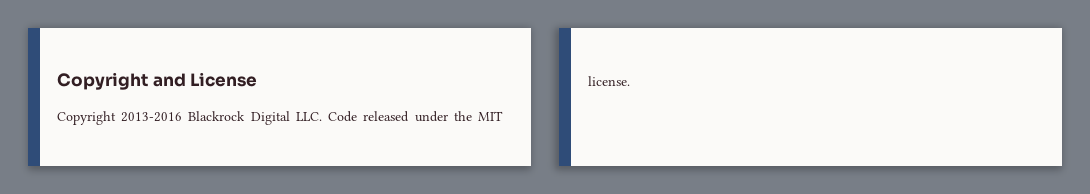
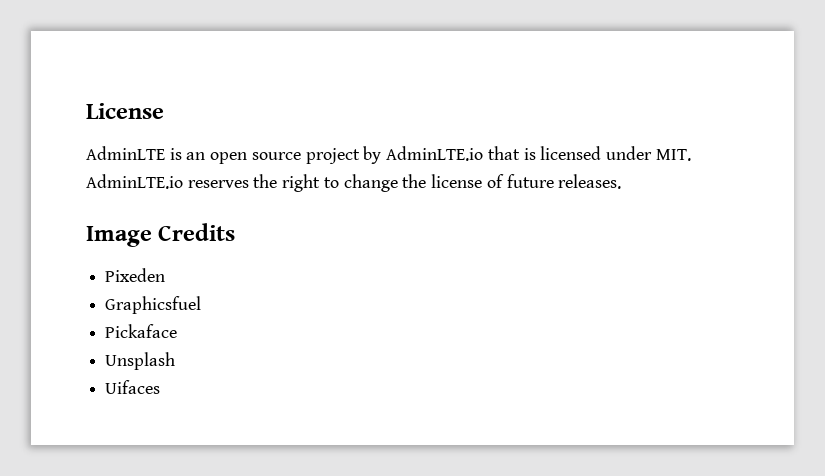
[57,72,186,90] Copyright and -> (86, 111) none
[57,111,504,125] [588,76,630,86] Copyright 2013-2016 Blackrock Digital LLC. Code released under the MIT license. -> [86,146,691,164] [86,174,622,192] [86,223,236,247] [105,268,166,282] [105,296,202,314] [105,324,178,338] [105,352,176,370] [105,380,161,394] AdminLTE is an open source project by AdminLTE.io that is licensed under MIT. AdminLTE.io reserves the right to change the license of future releases. // Image Credits // Pixeden // Graphicsfuel // Pickaface // Unsplash // Uifaces

